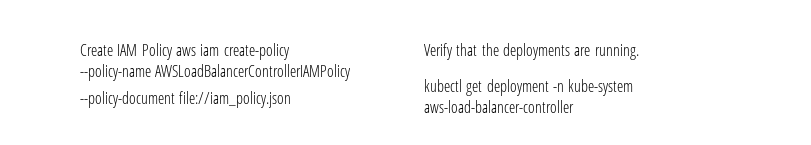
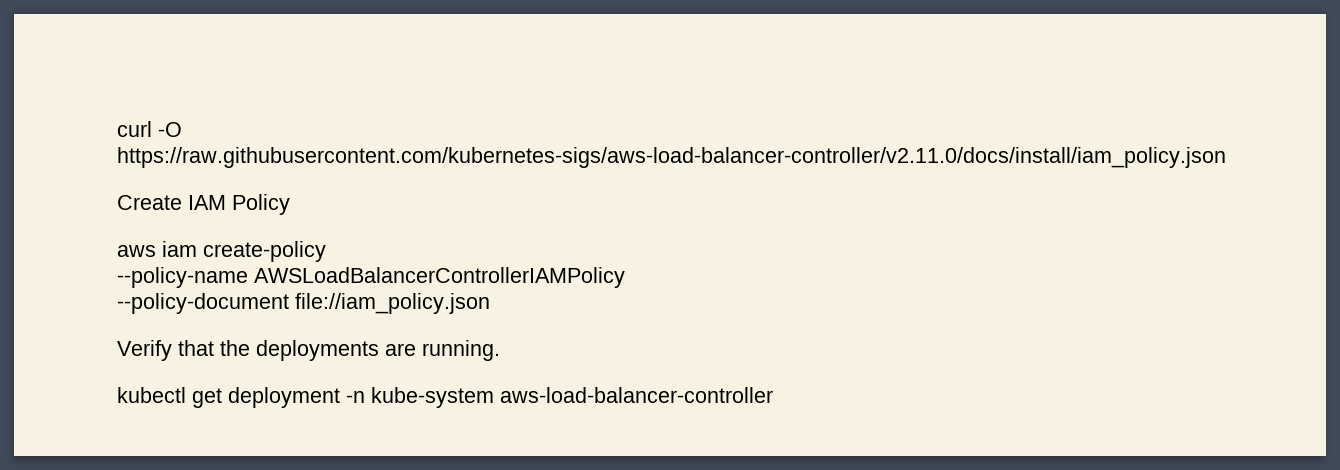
(80, 50) none -> [117,121,182,137] [117,147,1226,168] curl -O https://raw.githubusercontent.com/kubernetes-sigs/aws-load-balancer-controller/v2.11.0/docs/install/iam_policy.json //
(173, 51) none -> (290, 204) //

